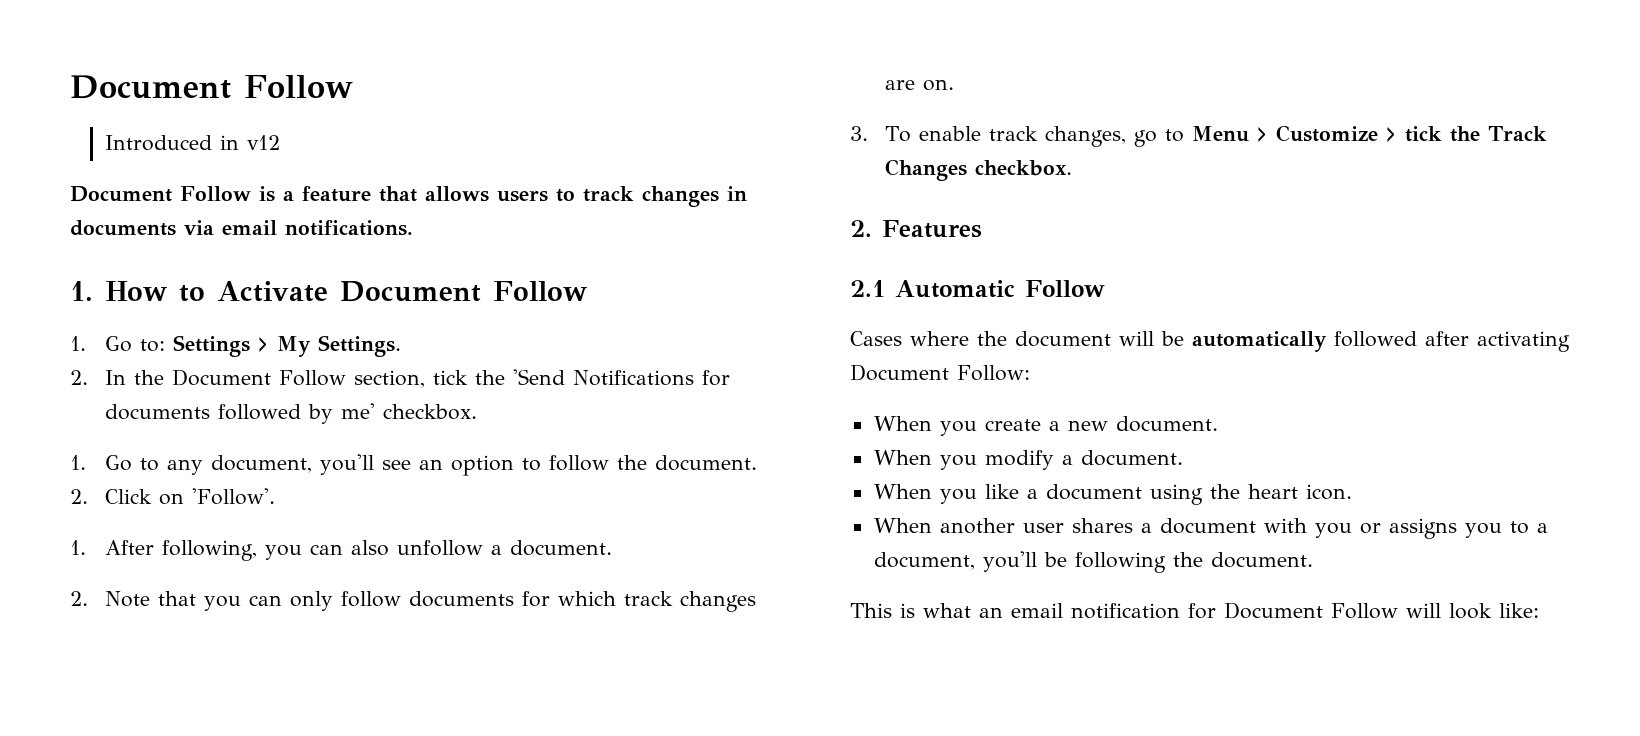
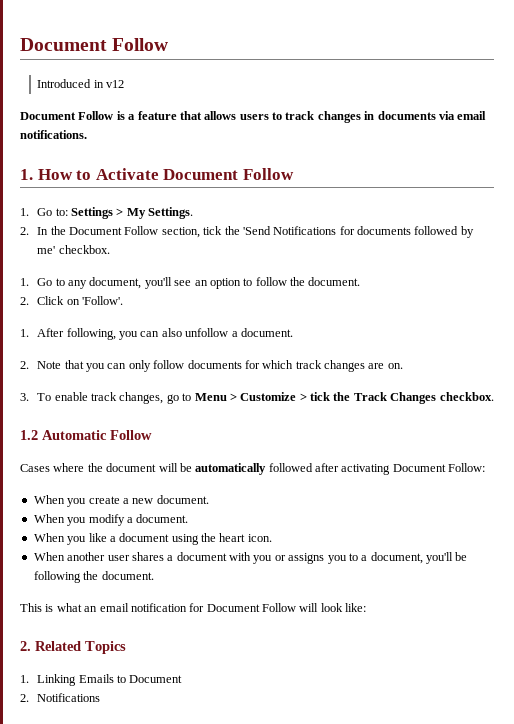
[850,220,982,238] [850,280,885,297] 2. Features // 2.1 -> [20,430,38,440] 1.2
(1539, 610) none -> [20,641,126,654] [20,674,183,686] [20,693,101,702] // 2. Related Topics // 1. Linking Emails to Document // 2. Notifications

